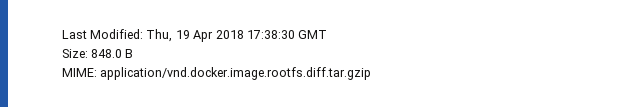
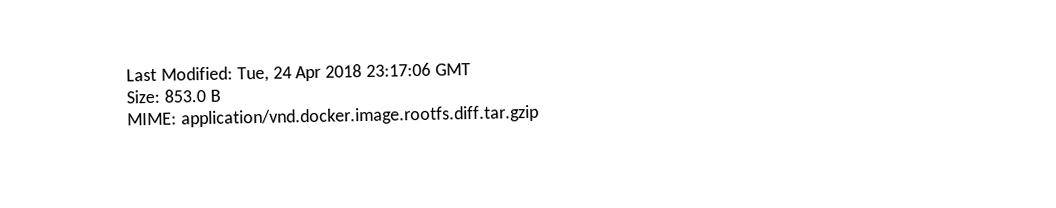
[146,29,190,42] Thu, 19 -> [236,66,292,83] Tue, 24
[246,30,295,39] 17:38:30 -> [365,62,431,78] 23:17:06
[91,49,123,58] 848.0 -> [164,88,207,103] 853.0

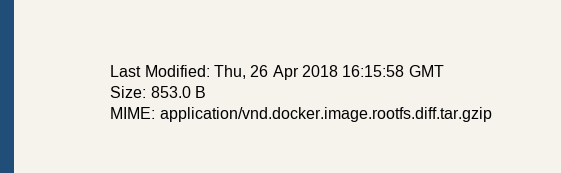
[236,66,292,83] Tue, 24 -> [213,65,269,79] Thu, 26
[365,62,431,78] 23:17:06 -> [342,65,405,77] 16:15:58

